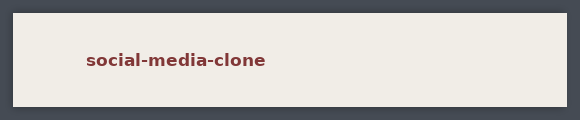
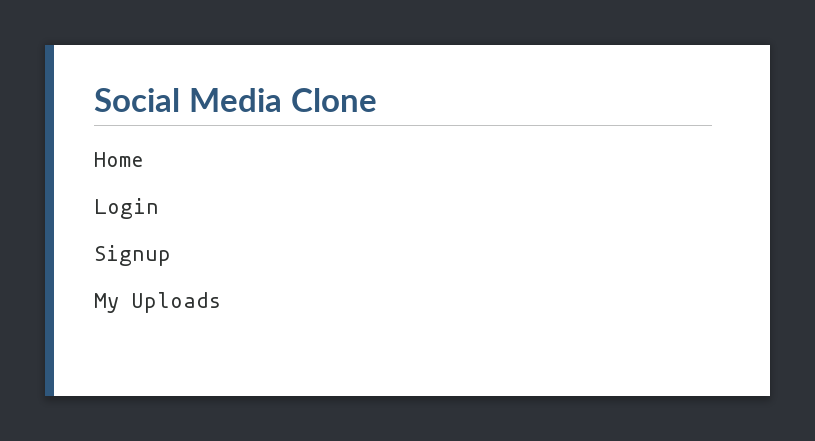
[86,53,266,66] social-media-clone -> [94,88,377,112] [94,152,144,167] [94,198,159,219] [94,245,171,266] [94,292,221,313] Social Media Clone // Home // Login // Signup // My Uploads

